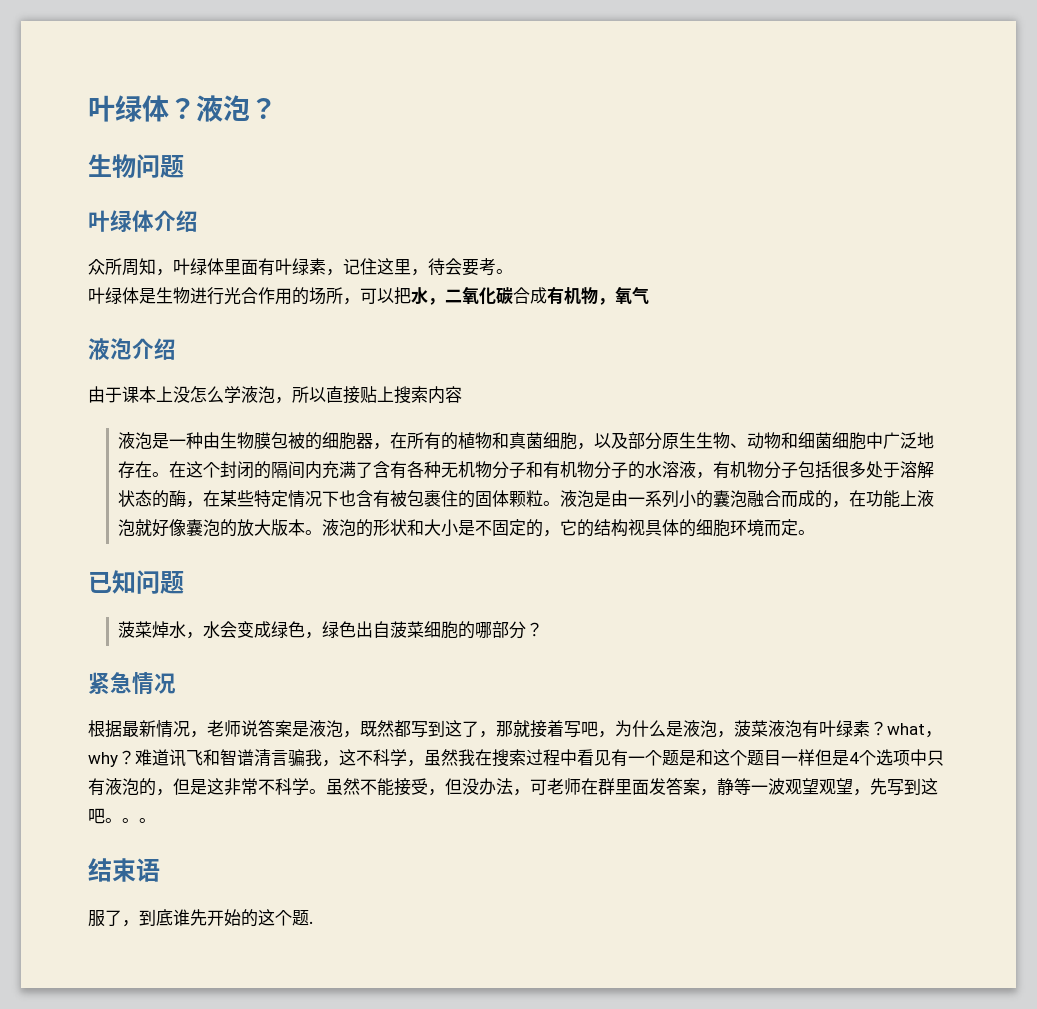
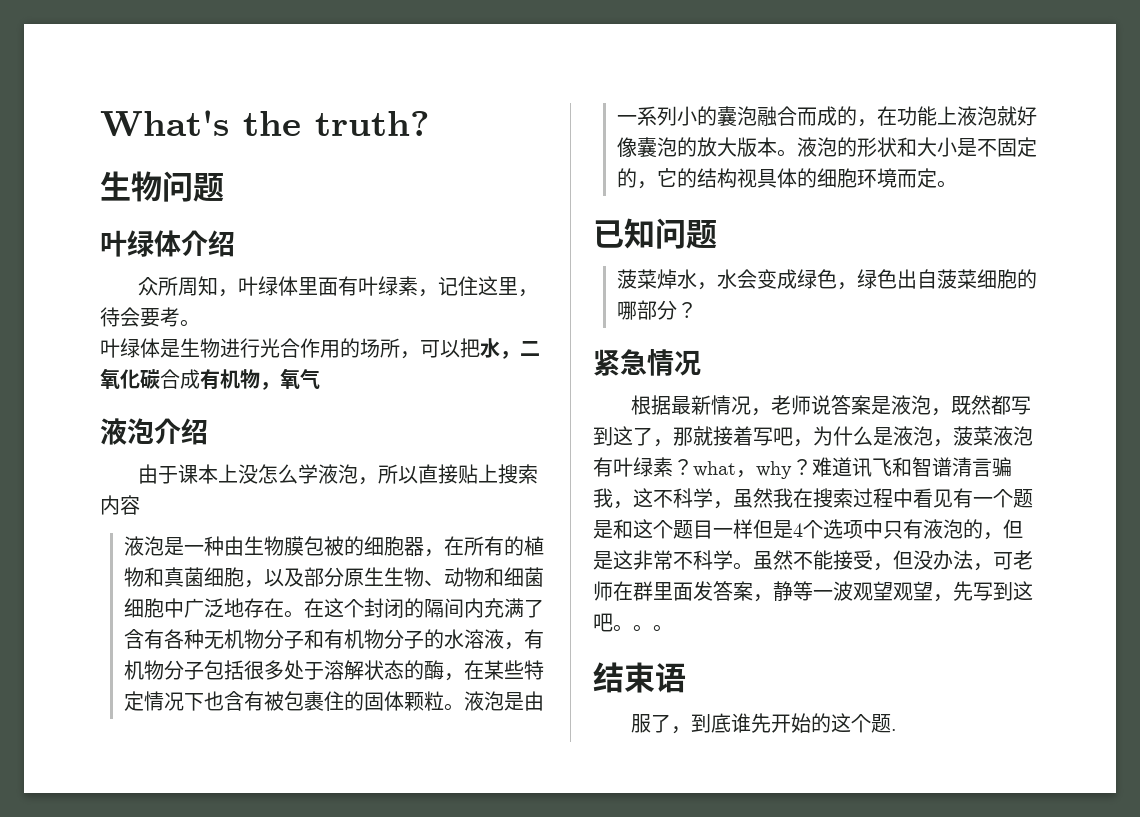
[88,95,277,122] 叶绿体？液泡？ -> [100,110,430,137] What's the truth?

